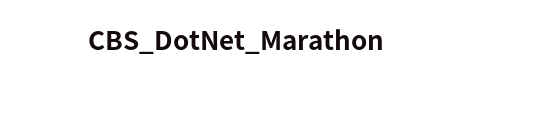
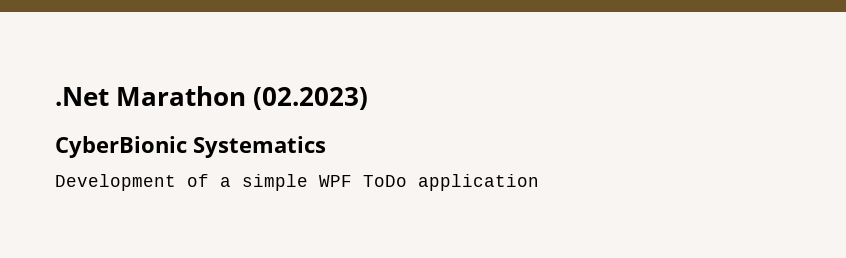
[88,29,384,54] CBS_DotNet_Marathon -> [55,86,368,110] [55,136,326,158] [55,174,539,191] .Net Marathon (02.2023) // CyberBionic Systematics // Development of a simple WPF ToDo application

